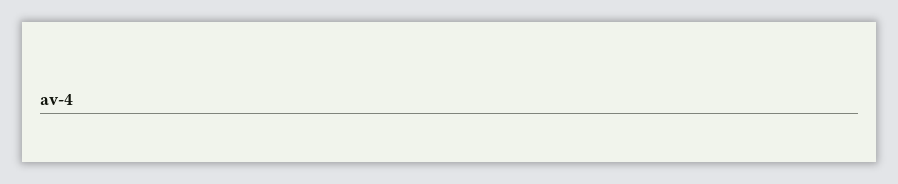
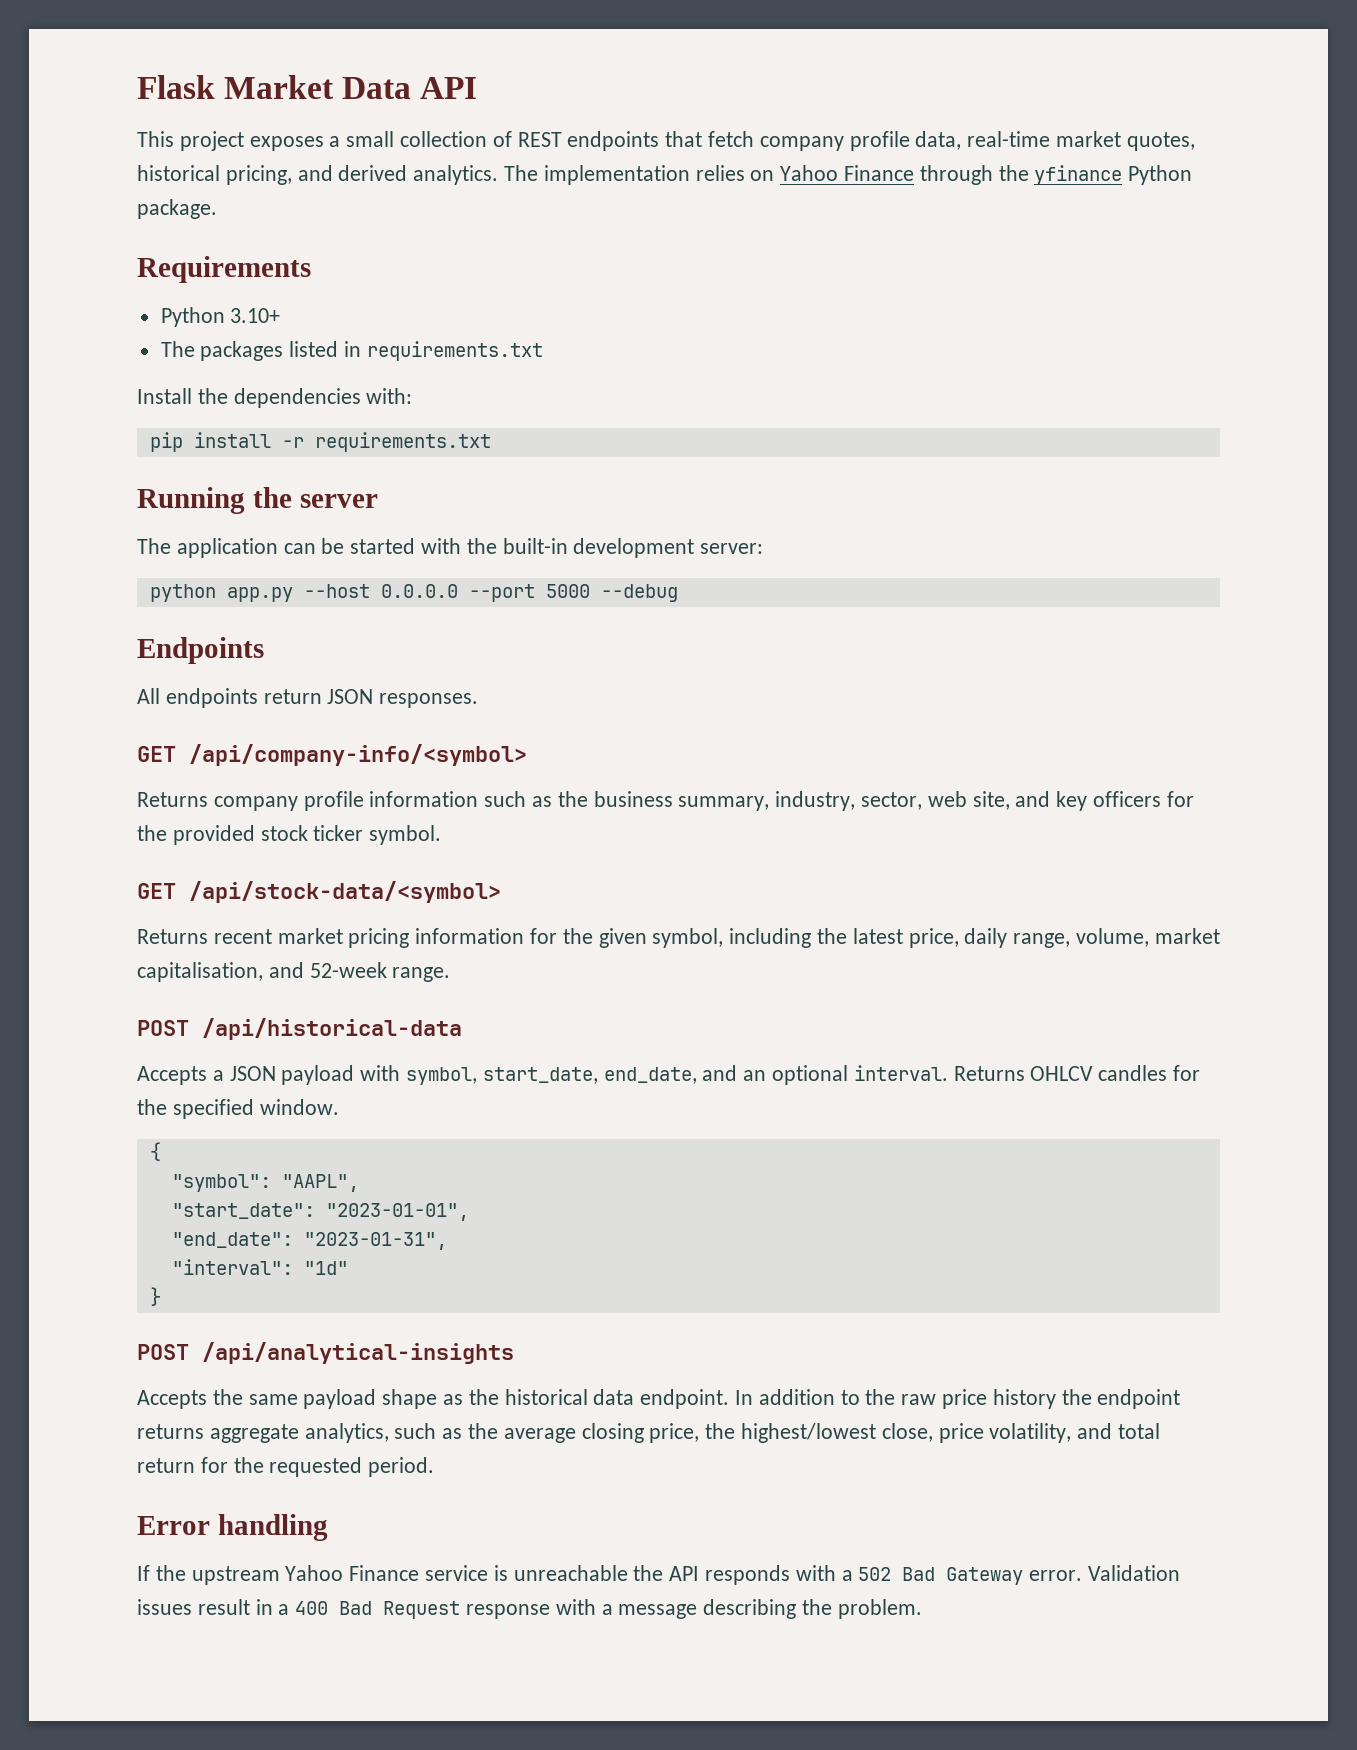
[40,94,73,105] av-4 -> [137,75,478,99] [137,131,1195,151] [137,165,1193,185] [137,199,217,219] [137,256,311,283] [160,307,281,327] [160,341,543,361] [137,388,413,408] [149,432,491,452] [137,487,378,514] [137,538,764,558] [149,584,678,602] [137,637,264,664] [137,688,479,708] [137,744,527,766] [137,791,1194,811] [137,825,442,845] [137,881,501,903] [137,928,1220,948] [137,962,451,982] [137,1018,462,1040] [137,1065,1201,1085] [137,1099,339,1119] [149,1142,161,1161] [171,1174,359,1192] [171,1203,469,1221] [171,1232,447,1250] [171,1259,348,1275] [149,1287,161,1306] [137,1342,514,1364] [137,1389,1181,1409] [137,1423,1161,1443] [137,1457,435,1477] [137,1514,328,1541] [137,1565,1181,1585] [137,1599,922,1619] Flask Market Data API // This project exposes a small collection of REST endpoints that fetch company profile data, real-time market quotes, historical pricing, and derived analytics. The implementation relies on Yahoo Finance through the yfinance Python package. // Requirements // Python 3.10+ // The packages listed in requirements.txt // Install the dependencies with: // pip install -r requirements.txt // Running the server // The application can be started with the built-in development server: // python app.py --host 0.0.0.0 --port 5000 --debug // Endpoints // All endpoints return JSON responses. // GET /api/company-info/<symbol> // Returns company profile information such as the business summary, industry, sector, web site, and key officers for the provided stock ticker symbol. // GET /api/stock-data/<symbol> // Returns recent market pricing information for the given symbol, including the latest price, daily range, volume, market capitalisation, and 52-week range. // POST /api/historical-data // Accepts a JSON payload with symbol, start_date, end_date, and an optional interval. Returns OHLCV candles for the specified window. // { // "symbol": "AAPL", // "start_date": "2023-01-01", // "end_date": "2023-01-31", // "interval": "1d" // } // POST /api/analytical-insights // Accepts the same payload shape as the historical data endpoint. In addition to the raw price history the endpoint returns aggregate analytics, such as the average closing price, the highest/lowest close, price volatility, and total return for the requested period. // Error handling // If the upstream Yahoo Finance service is unreachable the API responds with a 502 Bad Gateway error. Validation issues result in a 400 Bad Request response with a message describing the problem.

